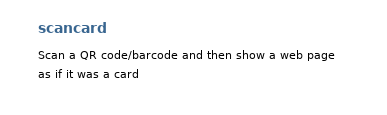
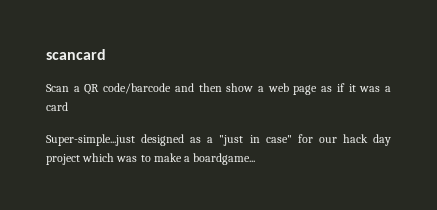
(139, 73) none -> [46,134,391,146] [46,153,256,165] // Super-simple...just designed as a "just in case" for our hack day project which was to make a boardgame...

